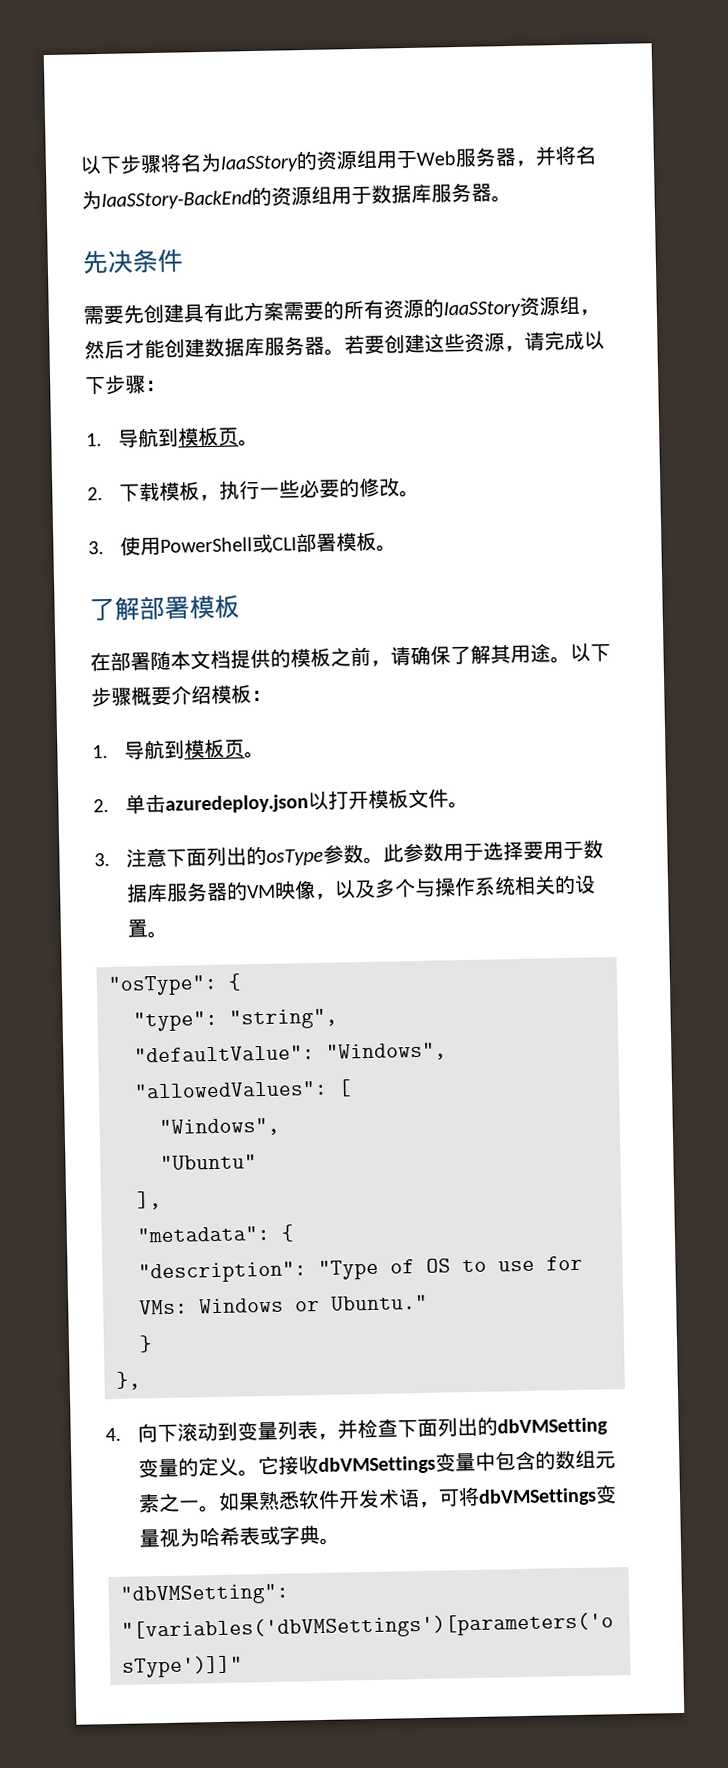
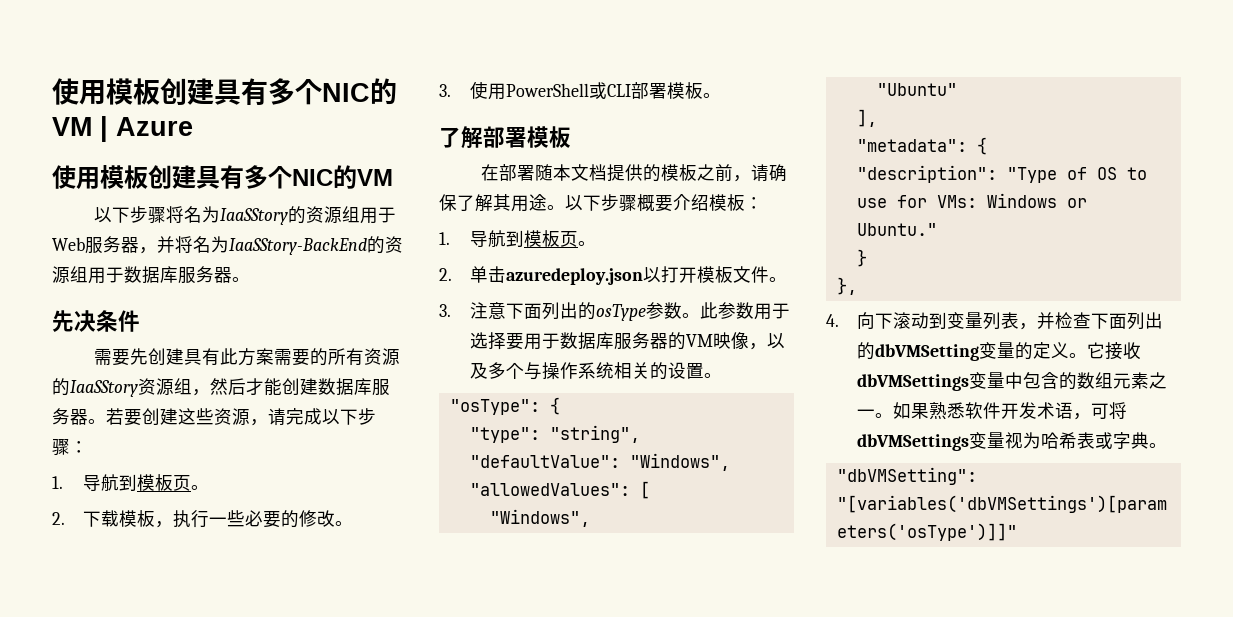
(80, 165) none -> [52,78,397,105] [52,116,193,142] [52,165,393,189] 使用模板创建具有多个NIC的VM | Azure // 使用模板创建具有多个NIC的VM //

